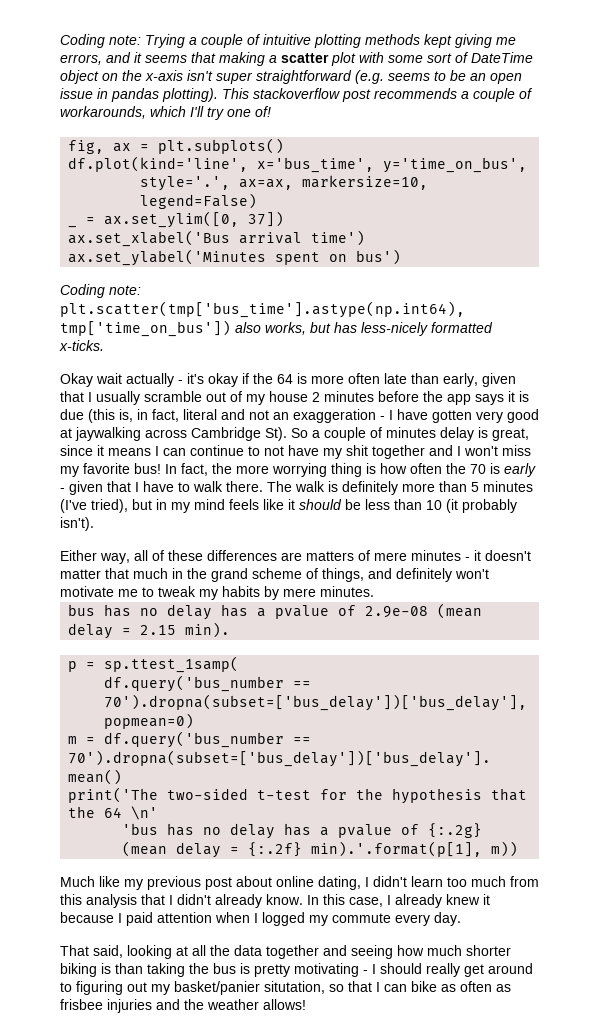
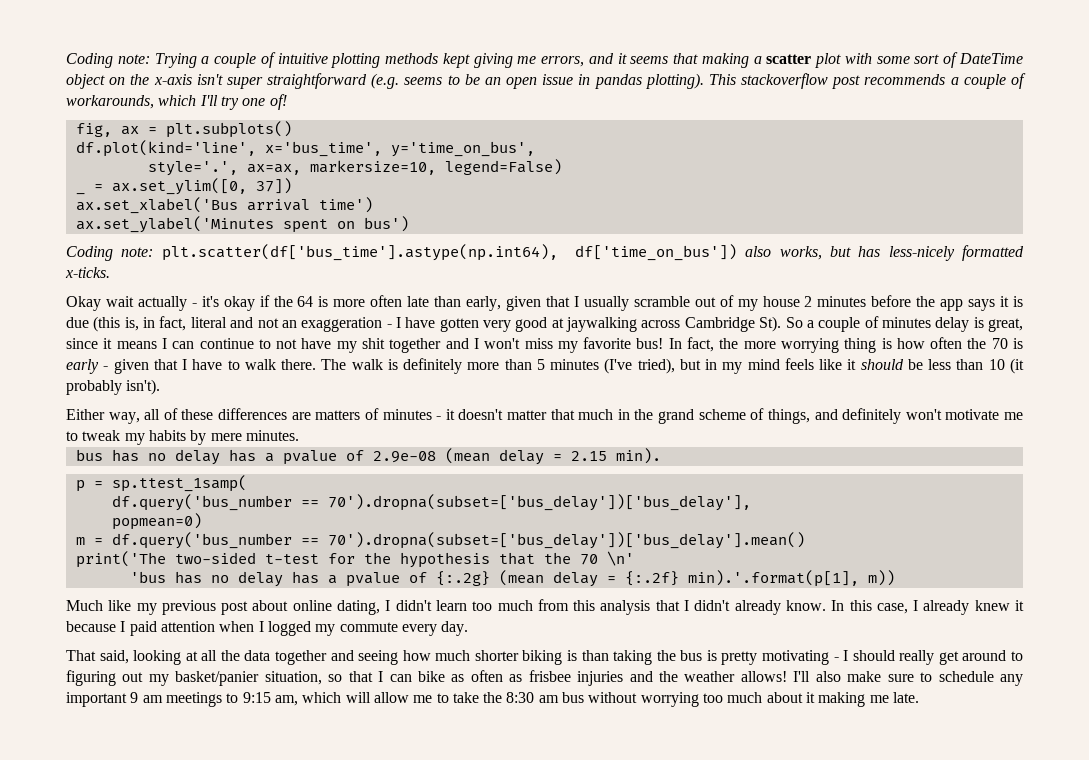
[60,301,465,318] [60,320,231,337] plt.scatter(tmp['bus_time'].astype(np.int64), tmp['time_on_bus']) -> [161,244,738,261] plt.scatter(df['bus_time'].astype(np.int64), df['time_on_bus'])
[374,552,407,561] mere -> (379, 414) none
[104,807,123,818] 64 -> [579,554,598,565] 70
[264,981,325,994] situtation, -> [264,671,322,685] situation,
(306, 1004) none -> [793,671,1024,686] [66,692,920,707] I'll also make sure to schedule any important 9 am meetings to 9:15 am, which will allow me to take the 8:30 am bus without worrying too much about it making me late.

